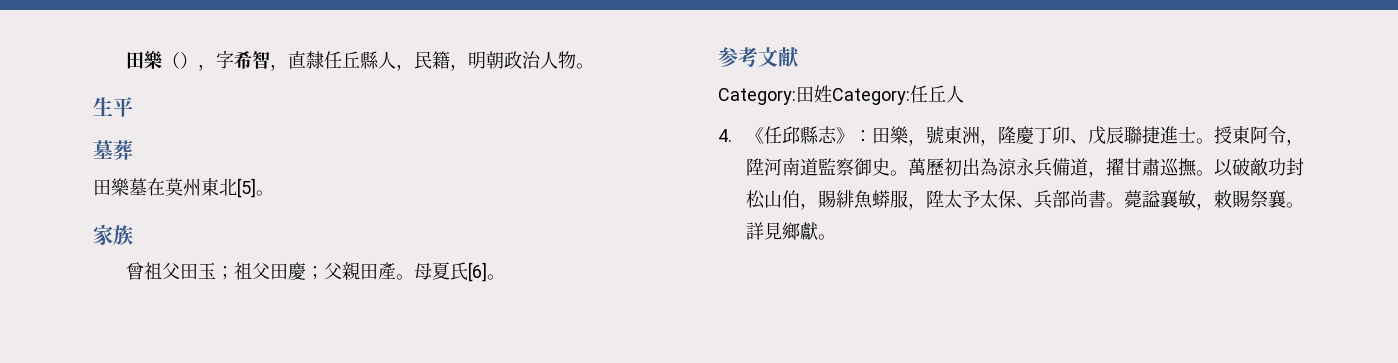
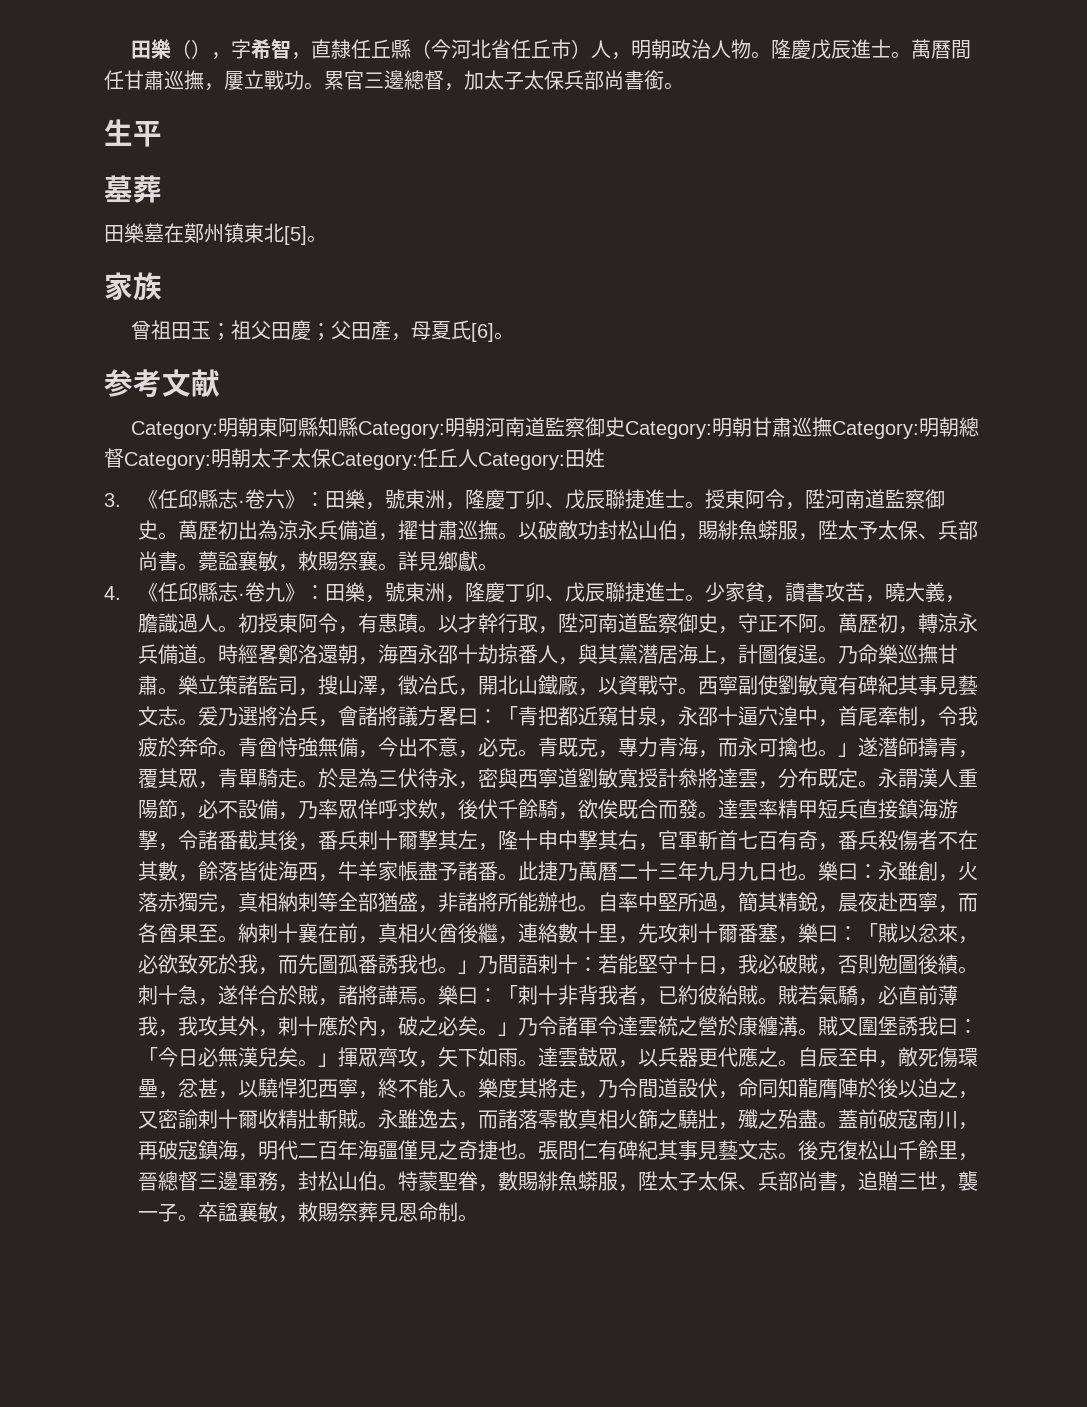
[378,51,577,71] 人，民籍，明朝政治人物 -> [411,39,972,60] [104,70,664,91] （今河北省任丘市）人，明朝政治人物。隆慶戊辰進士。萬曆間任甘肅巡撫，屢立戰功。累官三邊總督，加太子太保兵部尚書銜
[165,178,201,196] 莫州 -> [184,223,244,243] 鄚州镇
[162,263,181,280] 父 -> (172, 330) none
[342,262,415,280] 親田產。 -> [351,320,412,341] 田產，
[796,85,832,103] 田姓 -> [218,417,980,439] [104,448,331,470] 明朝東阿縣知縣Category:明朝河南道監察御史Category:明朝甘肅巡撫Category:明朝總督Category:明朝太子太保
[718,126,837,144] // 4.《任邱縣志 -> [478,448,605,470] [104,489,286,509] Category:田姓 // 3.《任邱縣志·卷六
(836, 237) none -> [104,582,966,603] [138,613,979,634] [138,644,959,665] [138,675,979,696] [138,706,979,727] [138,737,979,758] [138,768,979,789] [138,799,959,820] [138,830,979,851] [138,861,979,882] [138,892,979,913] [138,923,979,944] [138,954,979,975] [138,985,959,1006] [138,1016,979,1037] [138,1047,979,1068] [138,1078,979,1099] [138,1109,979,1130] [138,1140,979,1161] [138,1171,979,1192] [138,1202,479,1223] // 4.《任邱縣志·卷九》：田樂，號東洲，隆慶丁卯、戊辰聯捷進士。少家貧，讀書攻苦，曉大義，膽識過人。初授東阿令，有惠蹟。以才幹行取，陞河南道監察御史，守正不阿。萬歷初，轉涼永兵備道。時經畧鄭洛還朝，海酉永邵十劫掠番人，與其黨潛居海上，計圖復逞。乃命樂巡撫甘肅。樂立策諸監司，搜山澤，徵冶氏，開北山鐵廠，以資戰守。西寧副使劉敏寬有碑紀其事見藝文志。爰乃選將治兵，會諸將議方畧曰：「青把都近窺甘泉，永邵十逼穴湟中，首尾牽制，令我疲於奔命。青酋恃強無備，今出不意，必克。青既克，專力青海，而永可擒也。」遂潛師擣青，覆其眾，青單騎走。於是為三伏待永，密與西寧道劉敏寬授計叅將達雲，分布既定。永謂漢人重陽節，必不設備，乃率眾佯呼求欸，後伏千餘騎，欲俟既合而發。達雲率精甲短兵直接鎮海游擊，令諸番截其後，番兵剌十爾擊其左，隆十申中擊其右，官軍斬首七百有奇，番兵殺傷者不在其數，餘落皆徙海西，牛羊家帳盡予諸番。此捷乃萬曆二十三年九月九日也。樂曰：永雖創，火落赤獨完，真相納剌等全部猶盛，非諸將所能辦也。自率中堅所過，簡其精銳，晨夜赴西寧，而各酋果至。納剌十襄在前，真相火酋後繼，連絡數十里，先攻剌十爾番塞，樂曰：「賊以忿來，必欲致死於我，而先圖孤番誘我也。」乃間語剌十：若能堅守十日，我必破賊，否則勉圖後績。刺十急，遂佯合於賊，諸將譁焉。樂曰：「剌十非背我者，已約彼紿賊。賊若氣驕，必直前薄我，我攻其外，剌十應於內，破之必矣。」乃令諸軍令達雲統之營於康纏溝。賊又圍堡誘我曰：「今日必無漢兒矣。」揮眾齊攻，矢下如雨。達雲鼓眾，以兵器更代應之。自辰至申，敵死傷環壘，忿甚，以驍悍犯西寧，終不能入。樂度其將走，乃令間道設伏，命同知龍膺陣於後以迫之，又密諭剌十爾收精壯斬賊。永雖逸去，而諸落零散真相火篩之驍壯，殲之殆盡。蓋前破寇南川，再破寇鎮海，明代二百年海疆僅見之奇捷也。張問仁有碑紀其事見藝文志。後克復松山千餘里，晉總督三邊軍務，封松山伯。特蒙聖眷，數賜緋魚蟒服，陞太子太保、兵部尚書，追贈三世，襲一子。卒諡襄敏，敕賜祭葬見恩命制。

